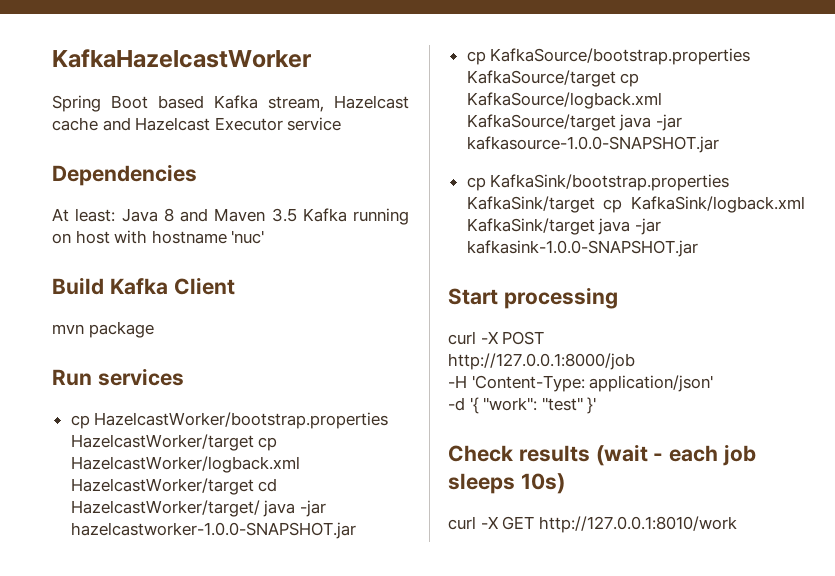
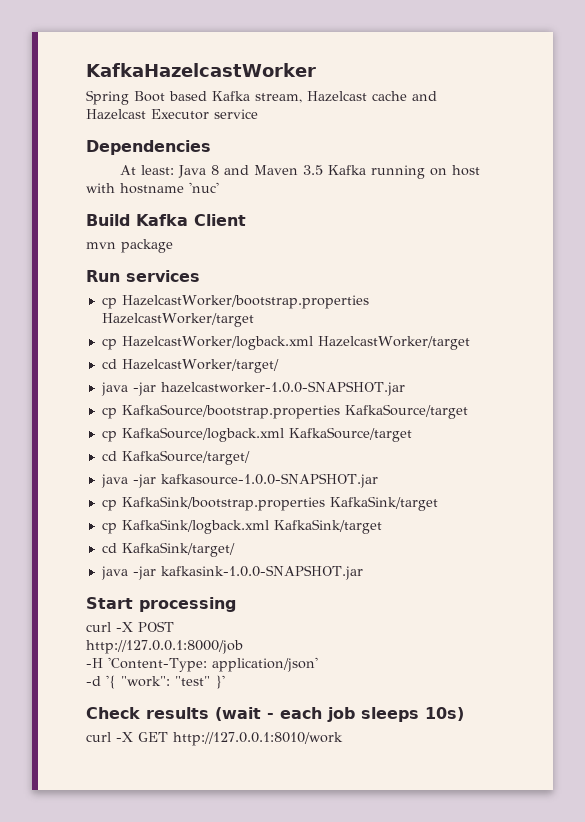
(254, 442) none -> (254, 320) //
(254, 486) none -> (470, 343) //
(260, 508) none -> (279, 366) //
(616, 78) none -> (468, 411) //
(616, 122) none -> [101,450,250,465] // cd KafkaSource/target/ //
(595, 204) none -> (438, 503) //
(595, 226) none -> [101,542,235,557] // cd KafkaSink/target/ //

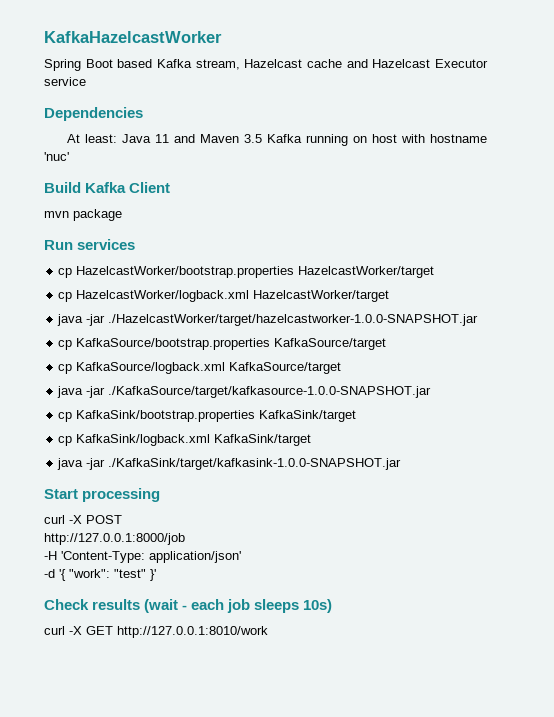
[211,165,220,175] 8 -> [154,134,169,143] 11
[101,359,279,373] [100,381,405,396] // cd HazelcastWorker/target/ // java -jar hazelcastworker-1.0.0-SNAPSHOT.jar -> [57,314,479,326] // java -jar ./HazelcastWorker/target/hazelcastworker-1.0.0-SNAPSHOT.jar
[101,450,250,465] [100,473,378,488] // cd KafkaSource/target/ // java -jar kafkasource-1.0.0-SNAPSHOT.jar -> [57,386,432,398] // java -jar ./KafkaSource/target/kafkasource-1.0.0-SNAPSHOT.jar
[101,542,235,557] [100,565,363,580] // cd KafkaSink/target/ // java -jar kafkasink-1.0.0-SNAPSHOT.jar -> [57,458,402,470] // java -jar ./KafkaSink/target/kafkasink-1.0.0-SNAPSHOT.jar

